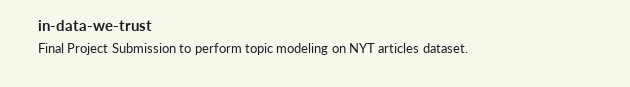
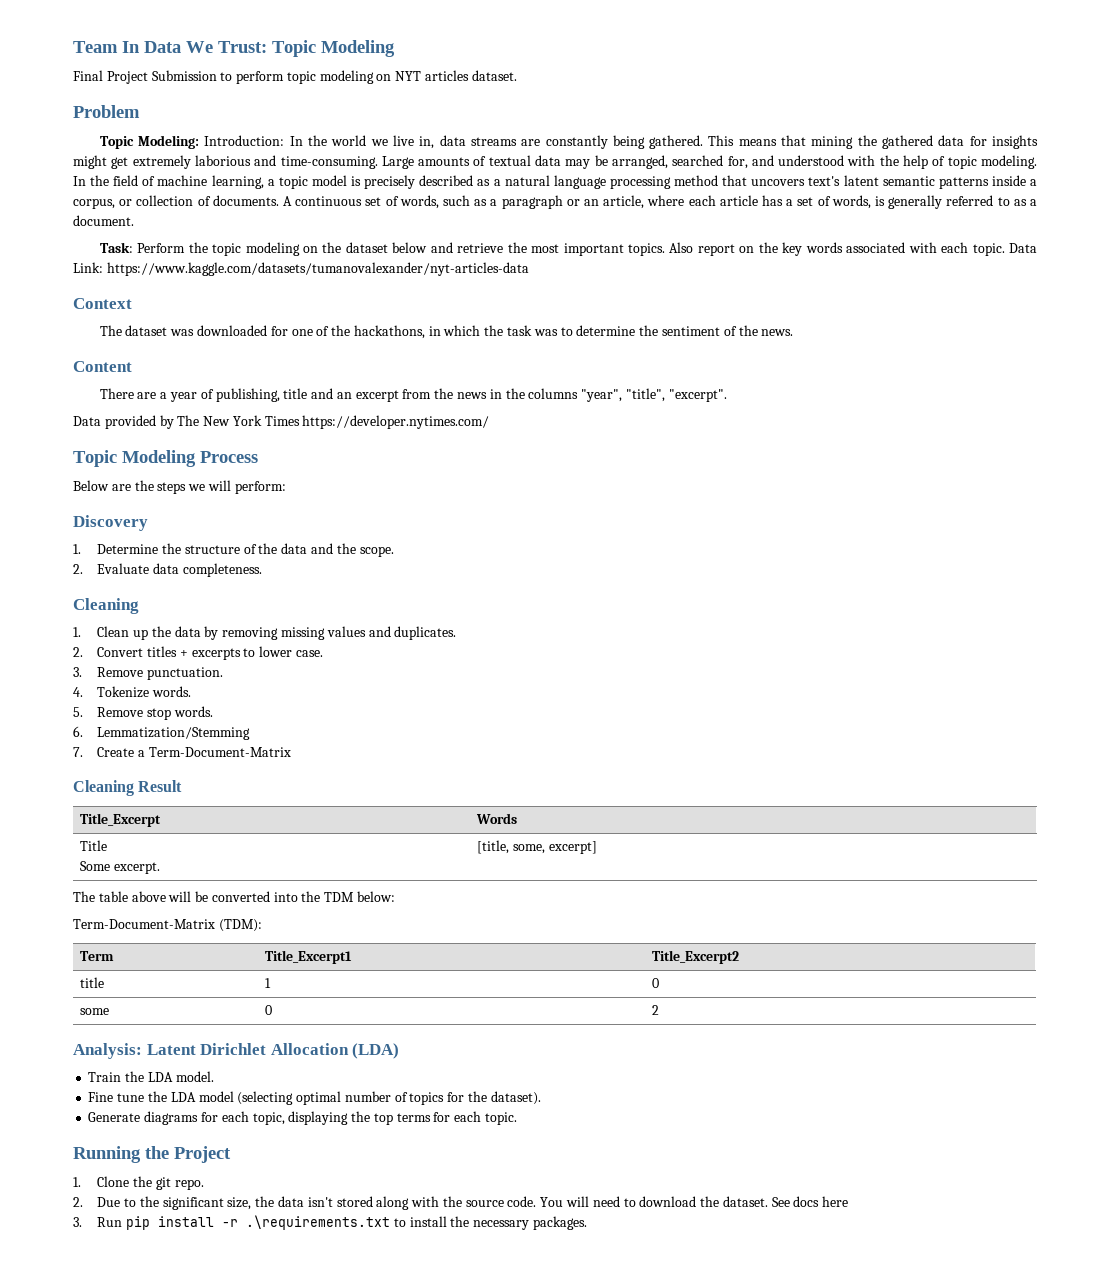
[38,20,152,31] in-data-we-trust -> [73,40,395,57] Team In Data We Trust: Topic Modeling
(468, 48) none -> [73,105,140,118] [99,135,1038,149] [73,155,1038,169] [73,175,1037,189] [73,195,1038,209] [73,215,134,226] [99,242,1037,256] [73,262,529,276] [73,298,132,309] [99,325,794,339] [73,361,132,372] [99,388,727,402] [73,415,490,429] [73,450,258,467] [73,480,286,494] [73,515,148,531] [73,543,394,557] [73,563,262,577] [73,598,139,614] [73,626,457,640] [73,646,323,660] [73,667,224,680] [73,686,192,698] [73,706,213,720] [73,726,251,740] [73,747,291,757] [73,780,183,796] [80,813,162,827] [476,813,518,824] [80,840,108,851] [80,861,161,874] [477,840,597,854] [73,891,396,902] [73,919,262,932] [80,951,115,961] [265,950,353,964] [652,950,740,964] [80,977,105,988] [265,978,272,988] [652,978,660,988] [80,1008,110,1015] [265,1005,273,1015] [652,1005,660,1015] [73,1043,400,1059] [88,1071,214,1082] [88,1091,541,1105] [88,1111,517,1125] [73,1146,231,1163] [73,1176,204,1190] [73,1196,849,1210] [73,1215,587,1230] // Problem // Topic Modeling: Introduction: In the world we live in, data streams are constantly being gathered. This means that mining the gathered data for insights might get extremely laborious and time-consuming. Large amounts of textual data may be arranged, searched for, and understood with the help of topic modeling. In the field of machine learning, a topic model is precisely described as a natural language processing method that uncovers text's latent semantic patterns inside a corpus, or collection of documents. A continuous set of words, such as a paragraph or an article, where each article has a set of words, is generally referred to as a document. // Task: Perform the topic modeling on the dataset below and retrieve the most important topics. Also report on the key words associated with each topic. Data Link: https://www.kaggle.com/datasets/tumanovalexander/nyt-articles-data // Context // The dataset was downloaded for one of the hackathons, in which the task was to determine the sentiment of the news. // Content // There are a year of publishing, title and an excerpt from the news in the columns "year", "title", "excerpt". // Data provided by The New York Times https://developer.nytimes.com/ // Topic Modeling Process // Below are the steps we will perform: // Discovery // 1. Determine the structure of the data and the scope. // 2. Evaluate data completeness. // Cleaning // 1. Clean up the data by removing missing values and duplicates. // 2. Convert titles + excerpts to lower case. // 3. Remove punctuation. // 4. Tokenize words. // 5. Remove stop words. // 6. Lemmatization/Stemming // 7. Create a Term-Document-Matrix // Cleaning Result // Title_Excerpt | Words // Title // Some excerpt. | [title, some, excerpt] // The table above will be converted into the TDM below: // Term-Document-Matrix (TDM): // Term | Title_Excerpt1 | Title_Excerpt2 // title | 1 | 0 // some | 0 | 2 // Analysis: Latent Dirichlet Allocation (LDA) // Train the LDA model. // Fine tune the LDA model (selecting optimal number of topics for the dataset). // Generate diagrams for each topic, displaying the top terms for each topic. // Running the Project // 1. Clone the git repo. // 2. Due to the significant size, the data isn't stored along with the source code. You will need to download the dataset. See docs here // 3. Run pip install -r .\requirements.txt to install the necessary packages.

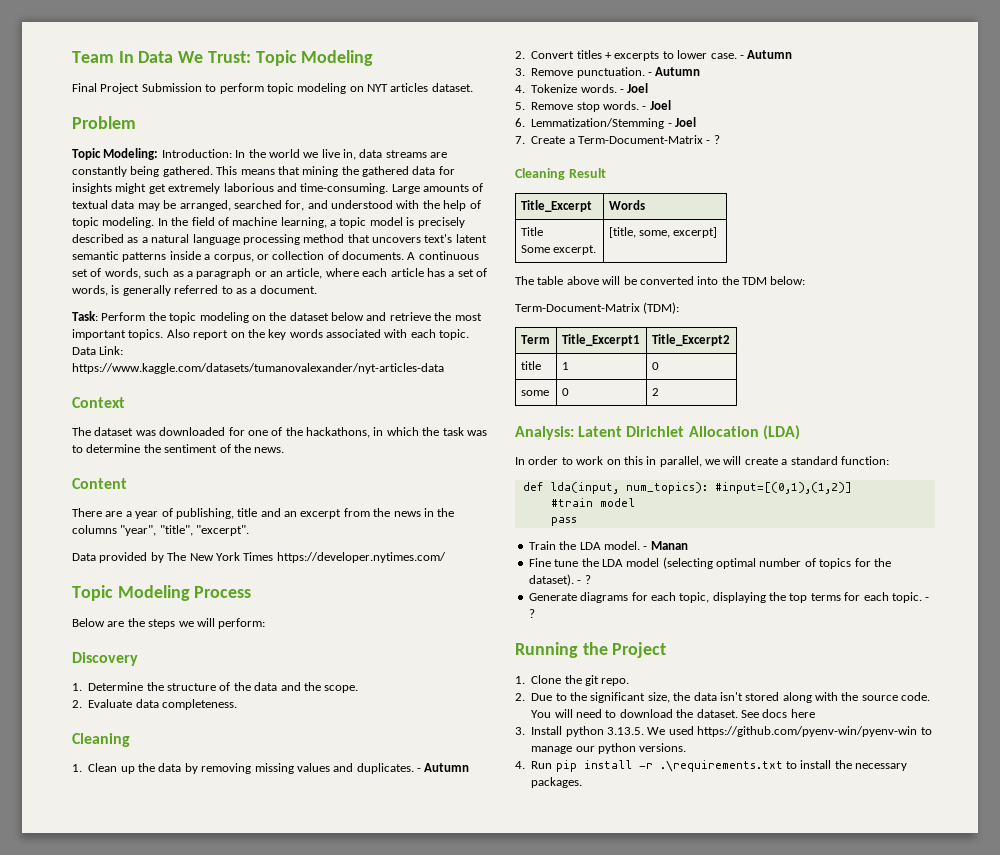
(457, 633) none -> [417,763,470,772] - Autumn
(323, 653) none -> [739,50,793,59] - Autumn
(224, 673) none -> [648,67,701,76] - Autumn
(192, 691) none -> [620,83,649,93] - Joel
(213, 711) none -> [642,100,671,110] - Joel
(251, 733) none -> [667,117,696,127] - Joel
(291, 752) none -> [706,135,720,144] - ?
(400, 1051) none -> [515,456,889,467] [522,482,852,494] [550,498,635,507] [550,517,577,526] // In order to work on this in parallel, we will create a standard function: // def lda(input, num_topics): #input=[(0,1),(1,2)] // #train model // pass
(214, 1076) none -> [643,541,688,550] - Manan
(541, 1098) none -> [577,575,591,584] - ?
(517, 1118) none -> [925,597,930,601] [528,609,535,618] - ?
(82, 1222) none -> [531,726,932,737] [531,743,687,754] [515,761,525,769] Install python 3.13.5. We used https://github.com/pyenv-win/pyenv-win to manage our python versions. // 4.

